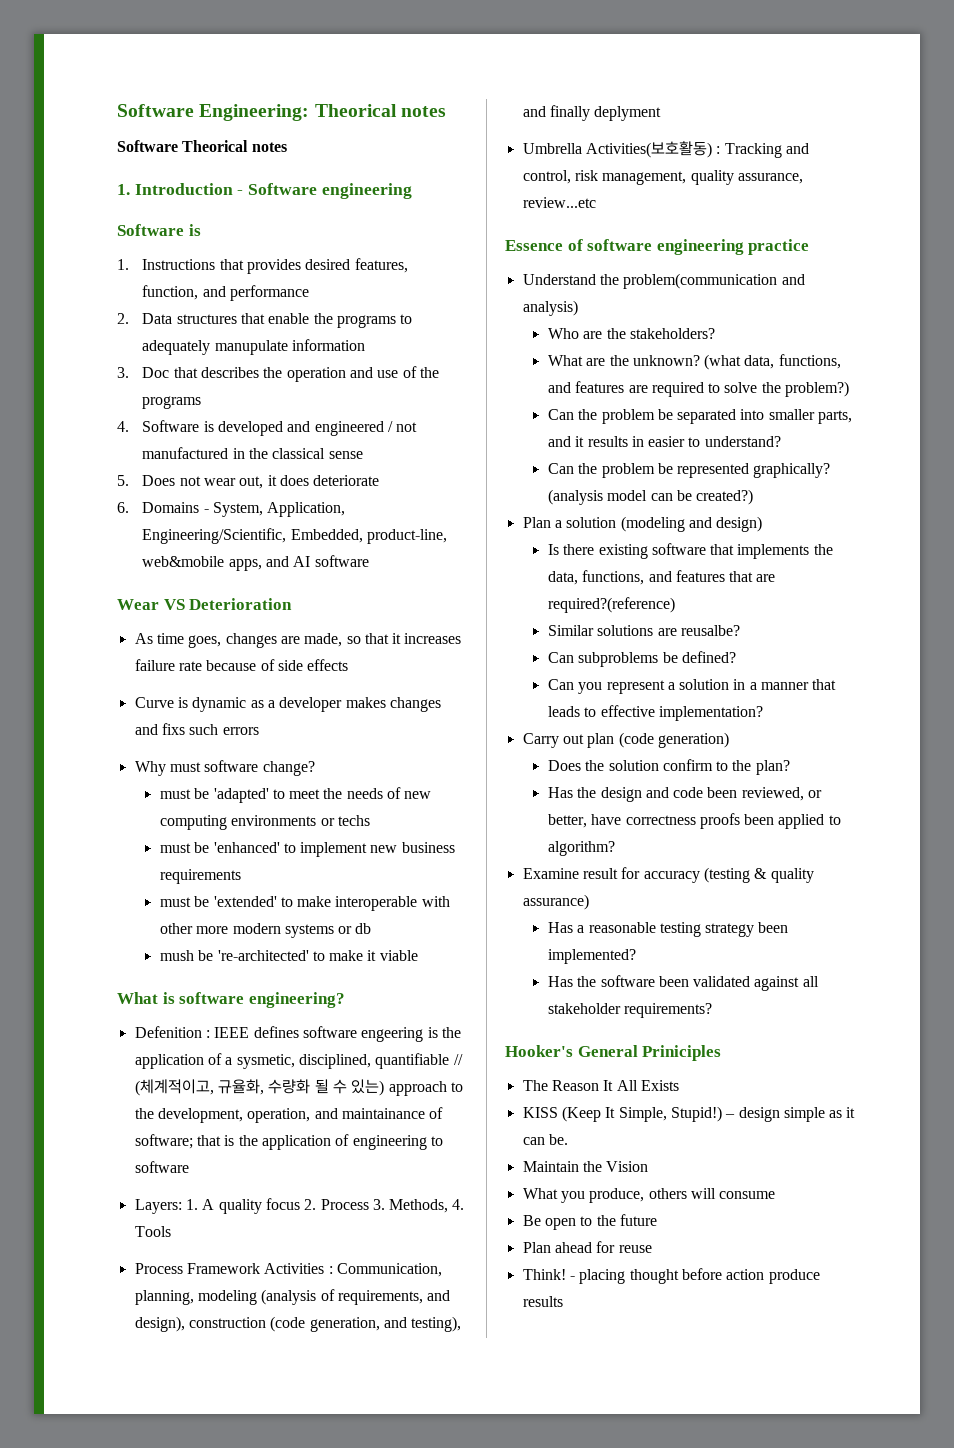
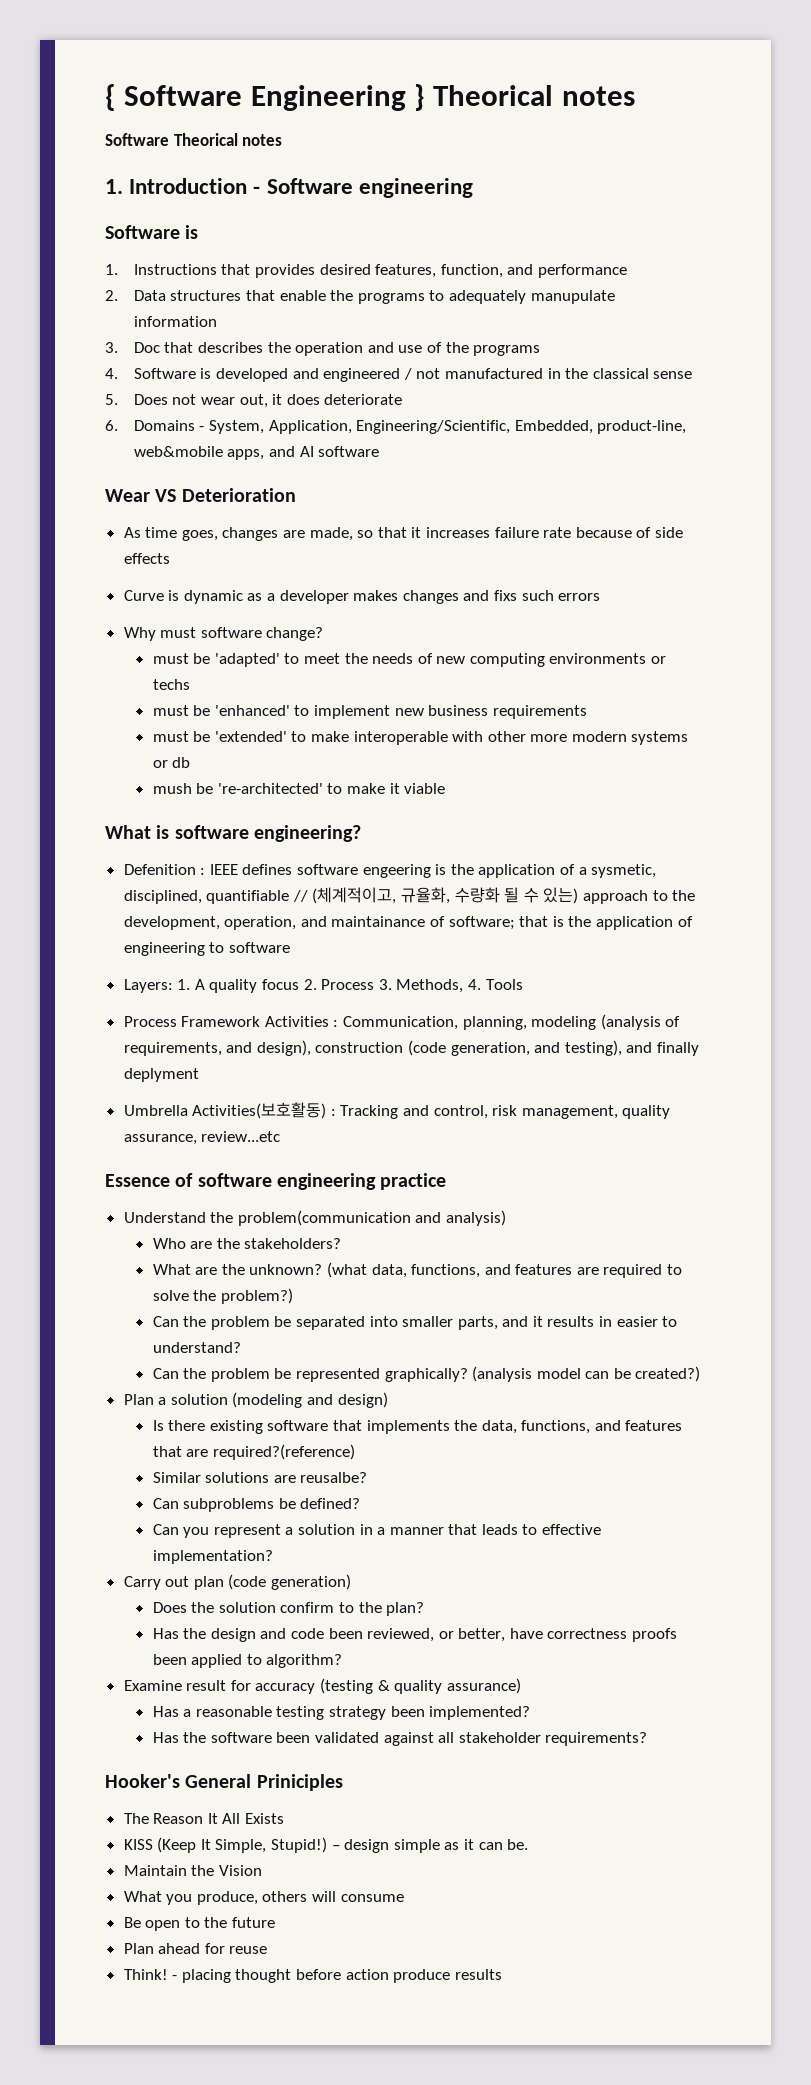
[117,104,310,121] Software Engineering: -> [105,84,426,111] { Software Engineering }

